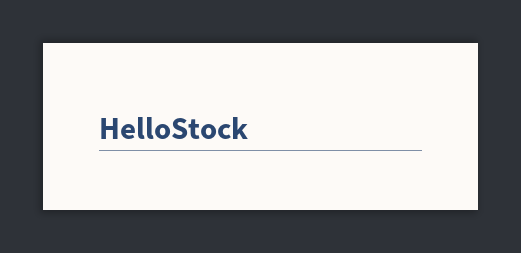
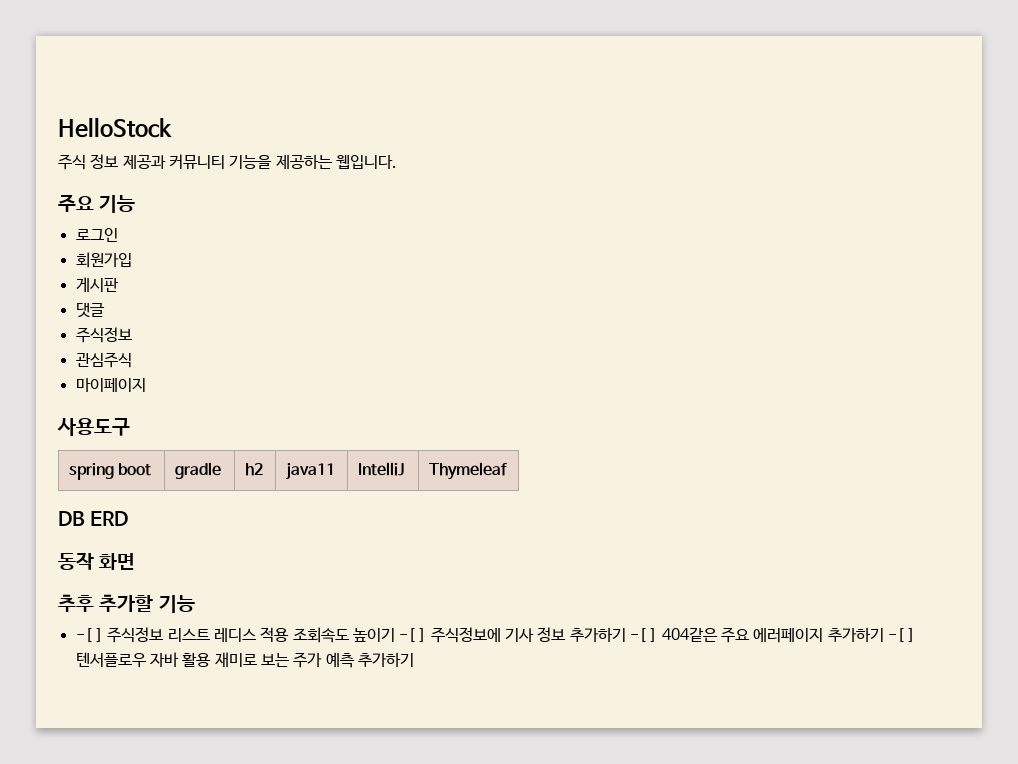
(248, 128) none -> [58,154,397,170] [58,194,136,213] [75,228,118,242] [75,252,132,268] [75,277,119,292] [75,303,105,318] [75,327,132,343] [75,352,132,368] [75,378,146,392] [57,418,130,436] [69,463,152,480] [175,462,222,479] [245,463,264,476] [286,462,336,480] [358,462,406,476] [429,462,508,480] [58,511,129,526] [58,552,136,570] [58,594,195,613] [75,627,916,643] [75,652,414,668] // 주식 정보 제공과 커뮤니티 기능을 제공하는 웹입니다. // 주요 기능 // 로그인 // 회원가입 // 게시판 // 댓글 // 주식정보 // 관심주식 // 마이페이지 // 사용도구 // spring boot | gradle | h2 | java11 | IntelliJ | Thymeleaf // DB ERD // 동작 화면 // 추후 추가할 기능 // -[ ] 주식정보 리스트 레디스 적용 조회속도 높이기 -[ ] 주식정보에 기사 정보 추가하기 -[ ] 404같은 주요 에러페이지 추가하기 -[ ] 텐서플로우 자바 활용 재미로 보는 주가 예측 추가하기

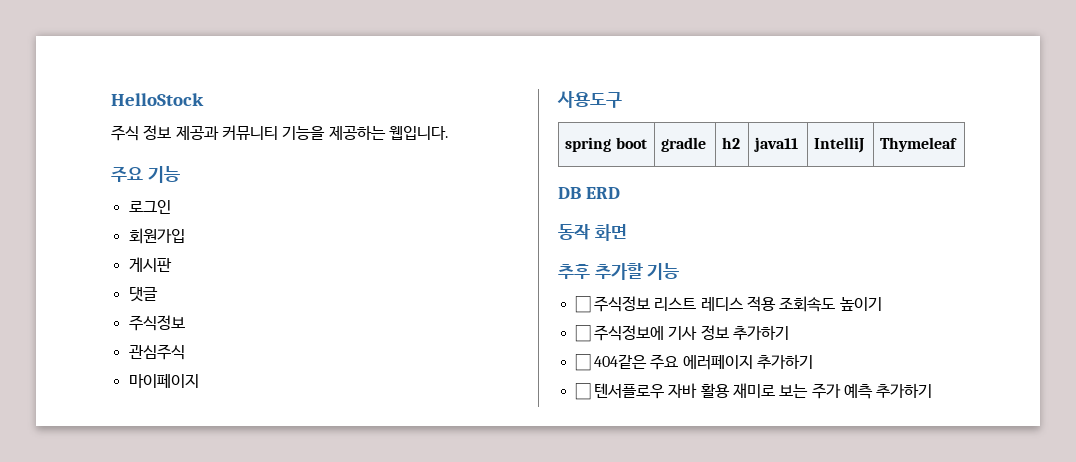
[75,628,103,642] -[ ] -> [574,296,591,313] ☐
[399,628,427,642] -[ ] -> [574,325,591,342] // ☐
[630,628,658,642] -[ ] -> [574,354,591,371] // ☐
[888,628,916,642] -[ ] -> [574,383,591,400] // ☐

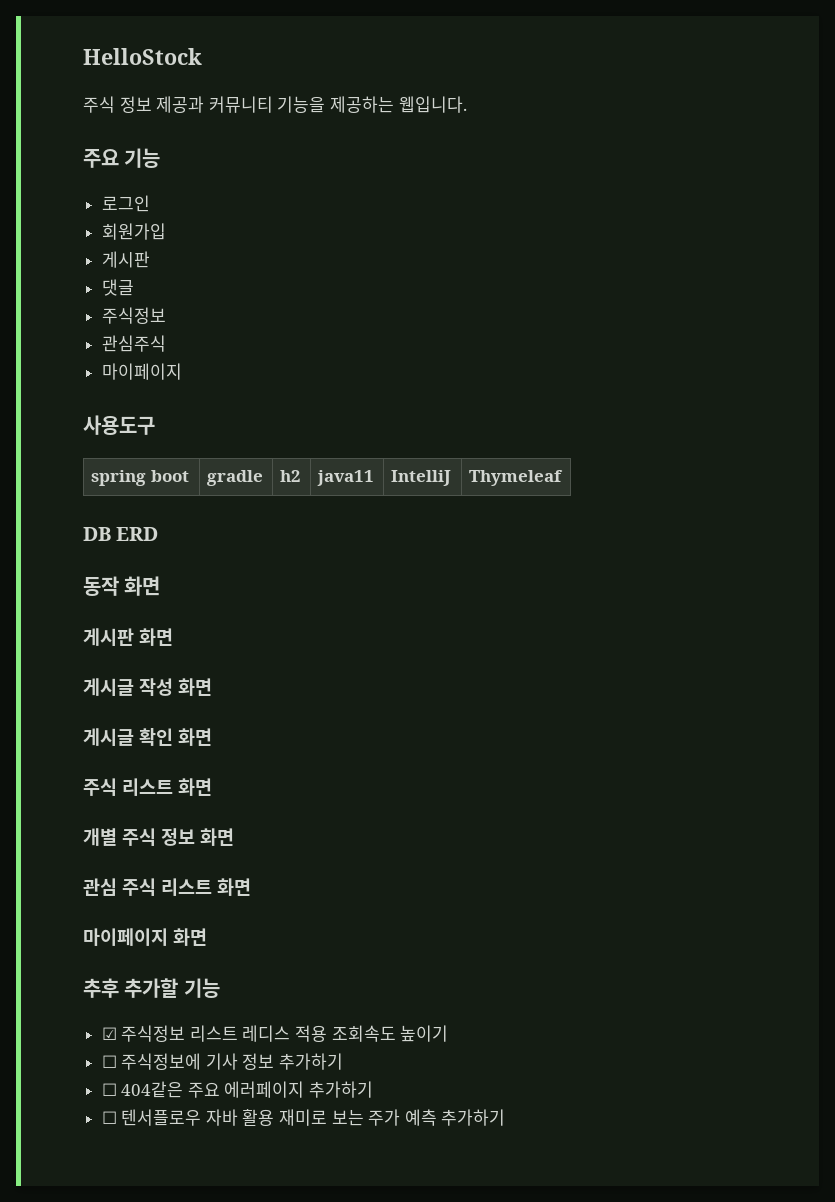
(627, 232) none -> [83,628,173,646] [83,678,212,696] [83,728,212,746] [83,778,212,796] [83,828,234,846] [83,878,251,896] [83,928,207,946] // 게시판 화면 // 게시글 작성 화면 // 게시글 확인 화면 // 주식 리스트 화면 // 개별 주식 정보 화면 // 관심 주식 리스트 화면 // 마이페이지 화면
[574,296,591,313] ☐ -> [101,1027,117,1040] ☑

